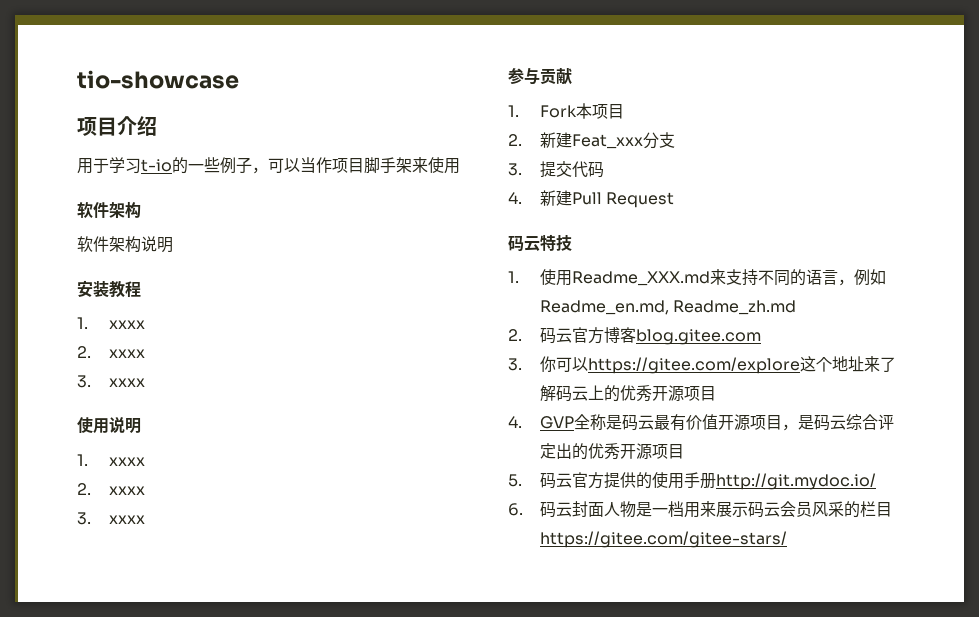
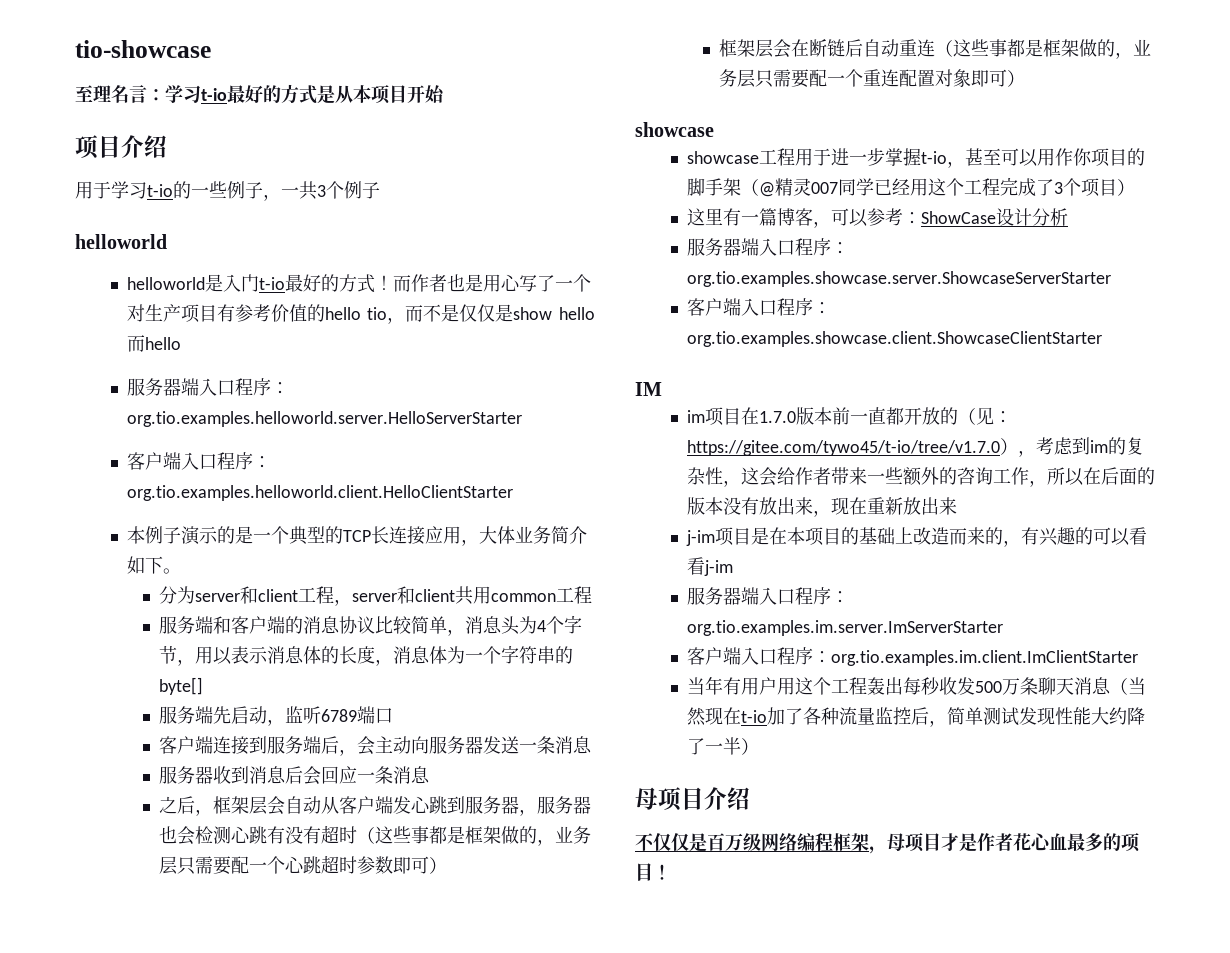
(239, 79) none -> [75,84,445,104] // 至理名言：学习t-io最好的方式是从本项目开始
[268,157,460,174] [77,201,141,219] [77,236,173,253] [77,280,141,298] [77,317,145,329] [77,346,145,358] [77,375,145,388] [77,417,141,434] [77,454,145,466] [77,483,145,495] [77,512,145,525] [508,68,572,85] [508,103,624,119] [508,132,675,149] [508,161,604,178] [508,190,675,208] [508,234,572,252] [508,269,886,286] [539,300,797,315] [508,327,761,345] [508,356,896,374] [539,385,716,402] [508,414,894,431] [539,443,684,460] [508,472,876,490] [508,501,892,518] [539,531,787,548] 可以当作项目脚手架来使用 // 软件架构 // 软件架构说明 // 安装教程 // 1. xxxx // 2. xxxx // 3. xxxx // 使用说明 // 1. xxxx // 2. xxxx // 3. xxxx // 参与贡献 // 1. Fork本项目 // 2.新建Feat_xxx分支 // 3.提交代码 // 4.新建Pull Request // 码云特技 // 1.使用Readme_XXX.md来支持不同的语言，例如Readme_en.md, Readme_zh.md // 2.码云官方博客blog.gitee.com // 3.你可以https://gitee.com/explore这个地址来了解码云上的优秀开源项目 // 4. GVP全称是码云最有价值开源项目，是码云综合评定出的优秀开源项目 // 5.码云官方提供的使用手册http://git.mydoc.io/ // 6.码云封面人物是一档用来展示码云会员风采的栏目https://gitee.com/gitee-stars/ -> [281,181,380,200] [75,234,167,249] [126,274,591,293] [126,304,595,324] [126,335,181,352] [126,378,289,396] [126,411,522,427] [126,452,271,470] [126,485,513,501] [126,526,587,546] [126,556,181,574] [159,586,593,606] [159,615,583,636] [159,645,574,666] [159,677,204,695] [159,706,394,726] [159,736,593,756] [159,766,431,785] [159,796,592,816] [159,825,592,846] [159,855,448,875] [719,39,1152,59] [719,69,1026,88] [635,122,714,137] [686,148,1145,168] [686,177,1135,197] [686,208,1068,228] [686,238,849,256] [686,271,1111,287] [686,298,831,316] [686,331,1102,347] [635,382,662,396] [686,407,1012,426] [686,437,1144,457] [686,467,1155,487] [686,497,957,517] [685,527,1147,547] [686,557,733,576] [686,587,849,605] [686,620,1003,636] [686,647,1138,666] [686,676,1146,695] [686,707,1145,727] [686,737,759,755] [635,787,750,811] [635,833,1140,854] [635,863,671,881] 一共3个例子 // helloworld // helloworld是入门t-io最好的方式！而作者也是用心写了一个对生产项目有参考价值的hello tio，而不是仅仅是show hello而hello // 服务器端入口程序：org.tio.examples.helloworld.server.HelloServerStarter // 客户端入口程序：org.tio.examples.helloworld.client.HelloClientStarter // 本例子演示的是一个典型的TCP长连接应用，大体业务简介如下。 // 分为server和client工程，server和client共用common工程 // 服务端和客户端的消息协议比较简单，消息头为4个字节，用以表示消息体的长度，消息体为一个字符串的byte[] // 服务端先启动，监听6789端口 // 客户端连接到服务端后，会主动向服务器发送一条消息 // 服务器收到消息后会回应一条消息 // 之后，框架层会自动从客户端发心跳到服务器，服务器也会检测心跳有没有超时（这些事都是框架做的，业务层只需要配一个心跳超时参数即可） // 框架层会在断链后自动重连（这些事都是框架做的，业务层只需要配一个重连配置对象即可） // showcase // showcase工程用于进一步掌握t-io，甚至可以用作你项目的脚手架（@精灵007同学已经用这个工程完成了3个项目） // 这里有一篇博客，可以参考：ShowCase设计分析 // 服务器端入口程序：org.tio.examples.showcase.server.ShowcaseServerStarter // 客户端入口程序：org.tio.examples.showcase.client.ShowcaseClientStarter // IM // im项目在1.7.0版本前一直都开放的（见：https://gitee.com/tywo45/t-io/tree/v1.7.0），考虑到im的复杂性，这会给作者带来一些额外的咨询工作，所以在后面的版本没有放出来，现在重新放出来 // j-im项目是在本项目的基础上改造而来的，有兴趣的可以看看j-im // 服务器端入口程序：org.tio.examples.im.server.ImServerStarter // 客户端入口程序：org.tio.examples.im.client.ImClientStarter // 当年有用户用这个工程轰出每秒收发500万条聊天消息（当然现在t-io加了各种流量监控后，简单测试发现性能大约降了一半） // 母项目介绍 // 不仅仅是百万级网络编程框架，母项目才是作者花心血最多的项目！

